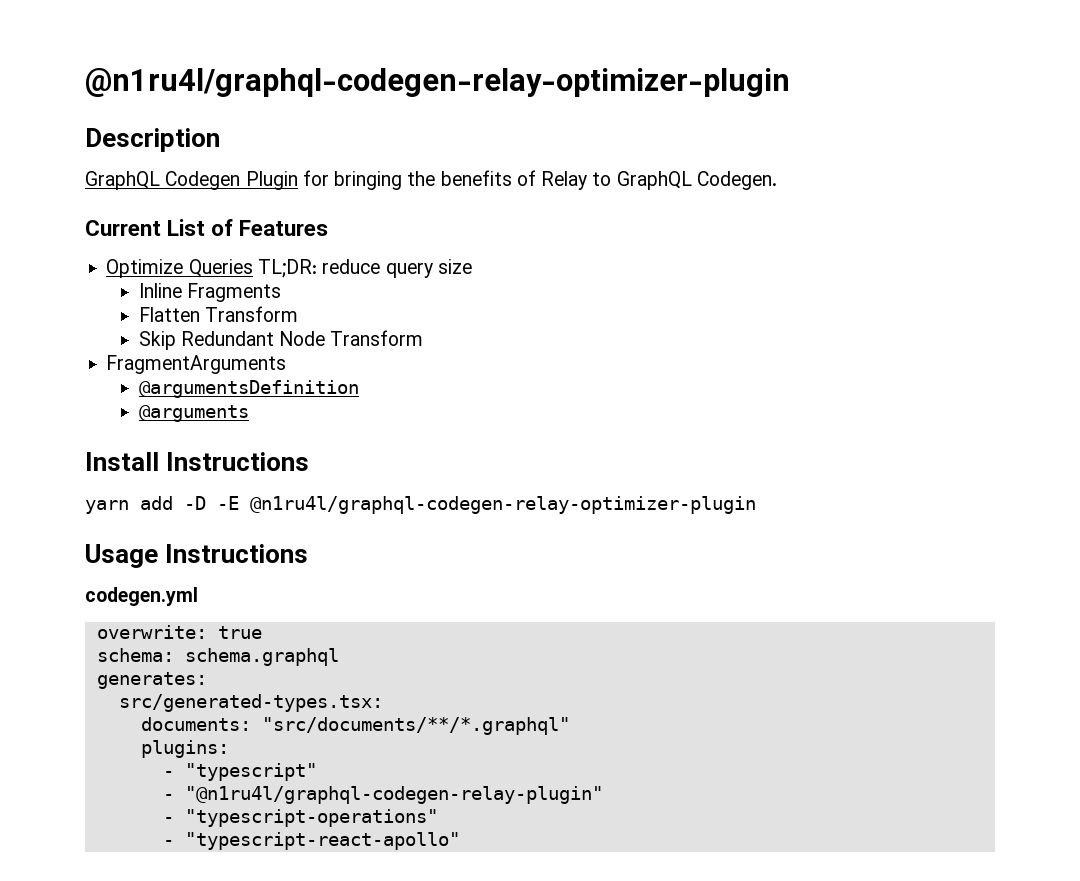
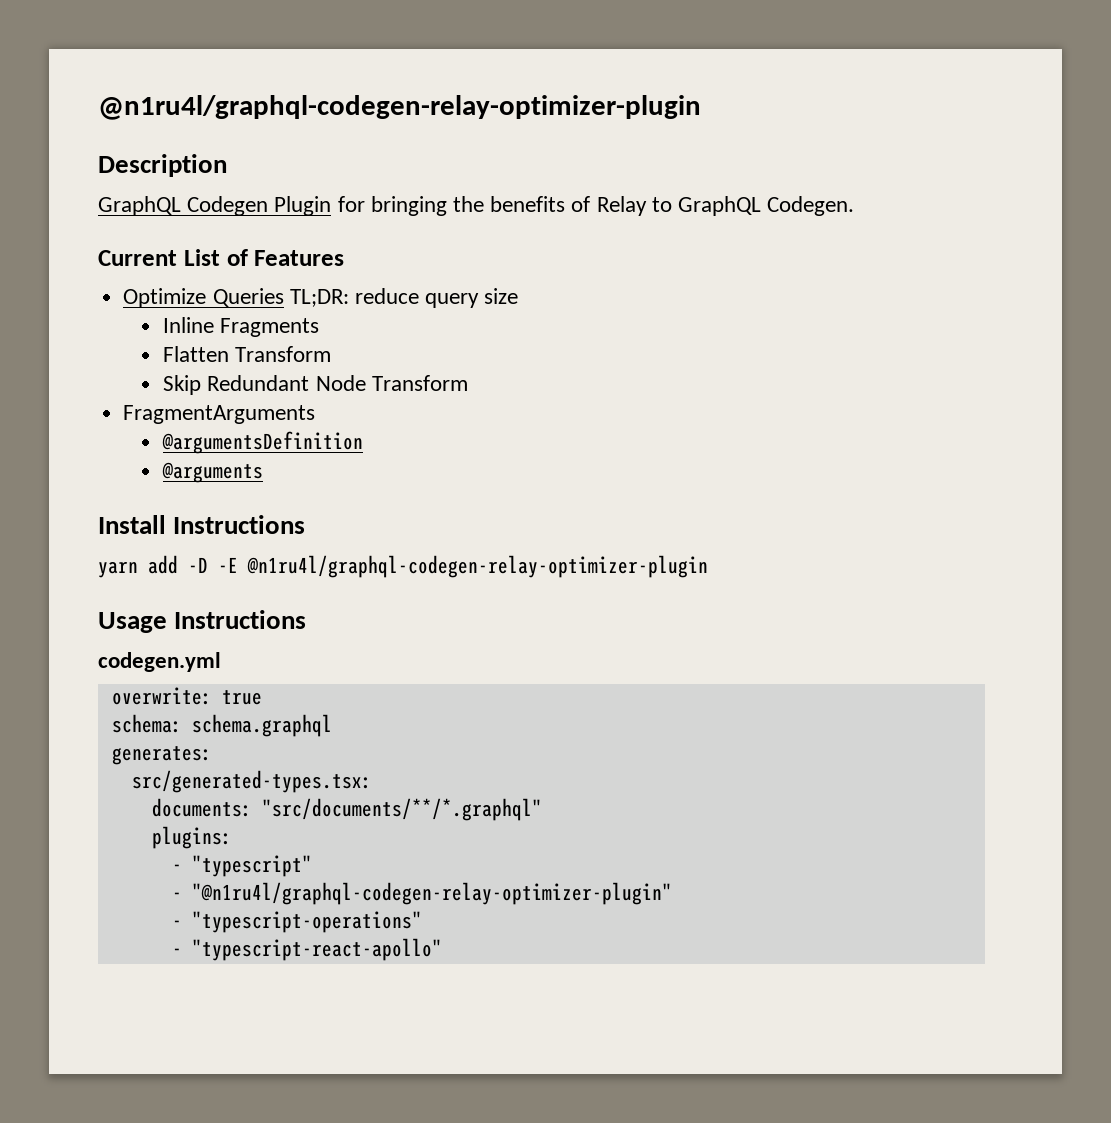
[184,786,603,804] "@n1ru4l/graphql-codegen-relay-plugin" -> [191,882,672,905] "@n1ru4l/graphql-codegen-relay-optimizer-plugin"

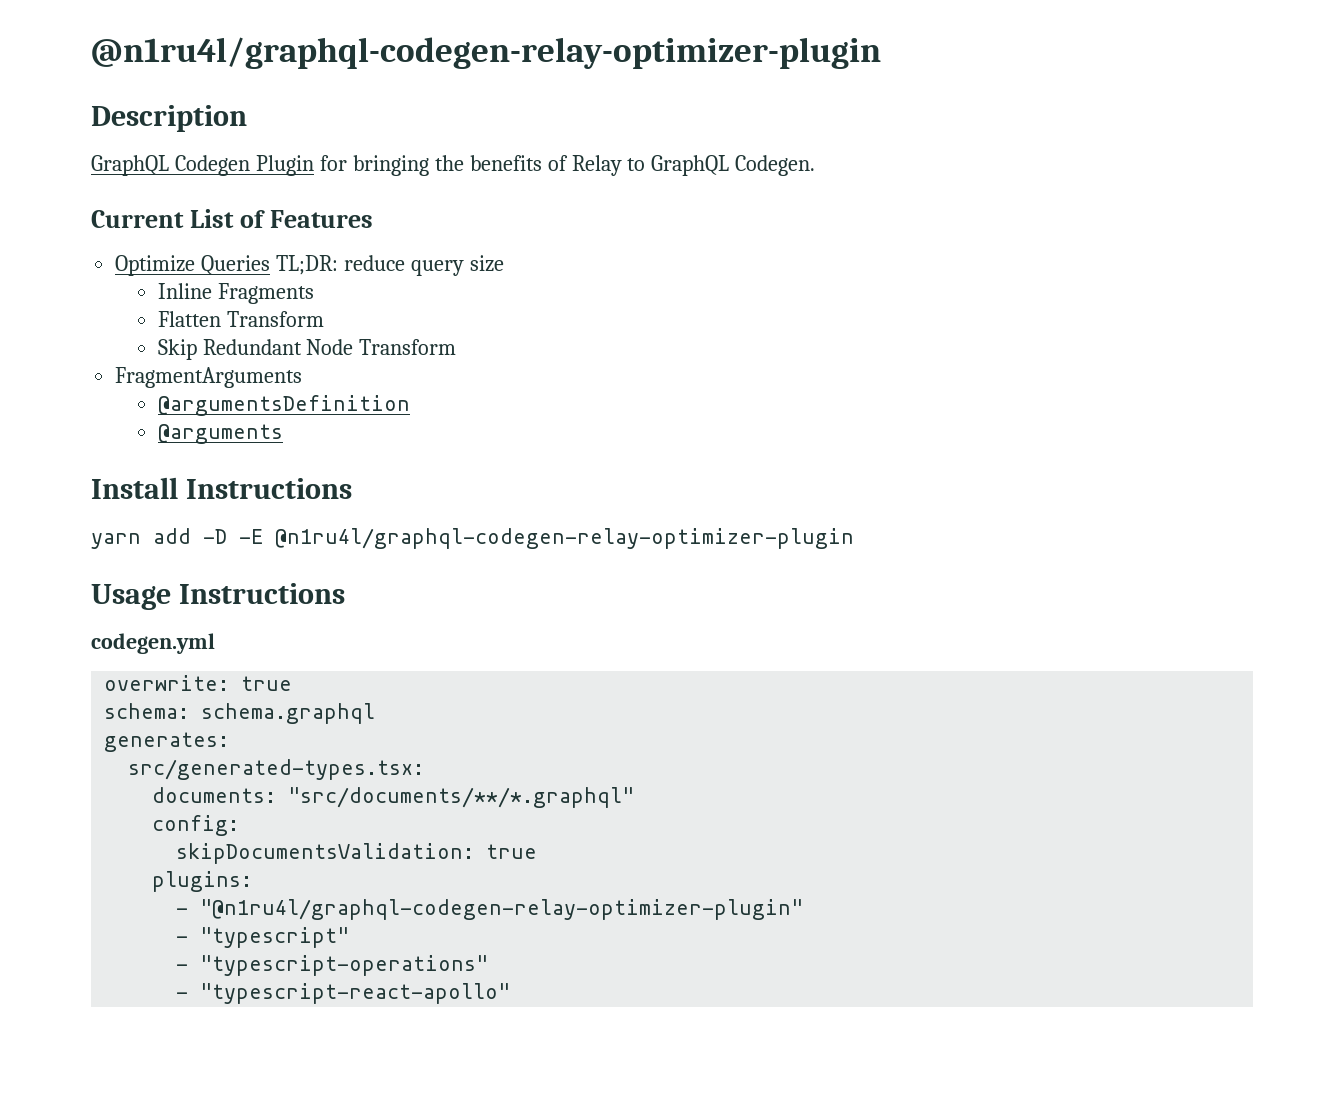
(542, 809) none -> [152,815,240,836] [176,843,538,864] // config: // skipDocumentsValidation: true
[191,855,312,877] [171,882,672,905] "typescript" // - "@n1ru4l/graphql-codegen-relay-optimizer-plugin" -> [200,899,804,920] [176,927,350,948] "@n1ru4l/graphql-codegen-relay-optimizer-plugin" // - "typescript"

